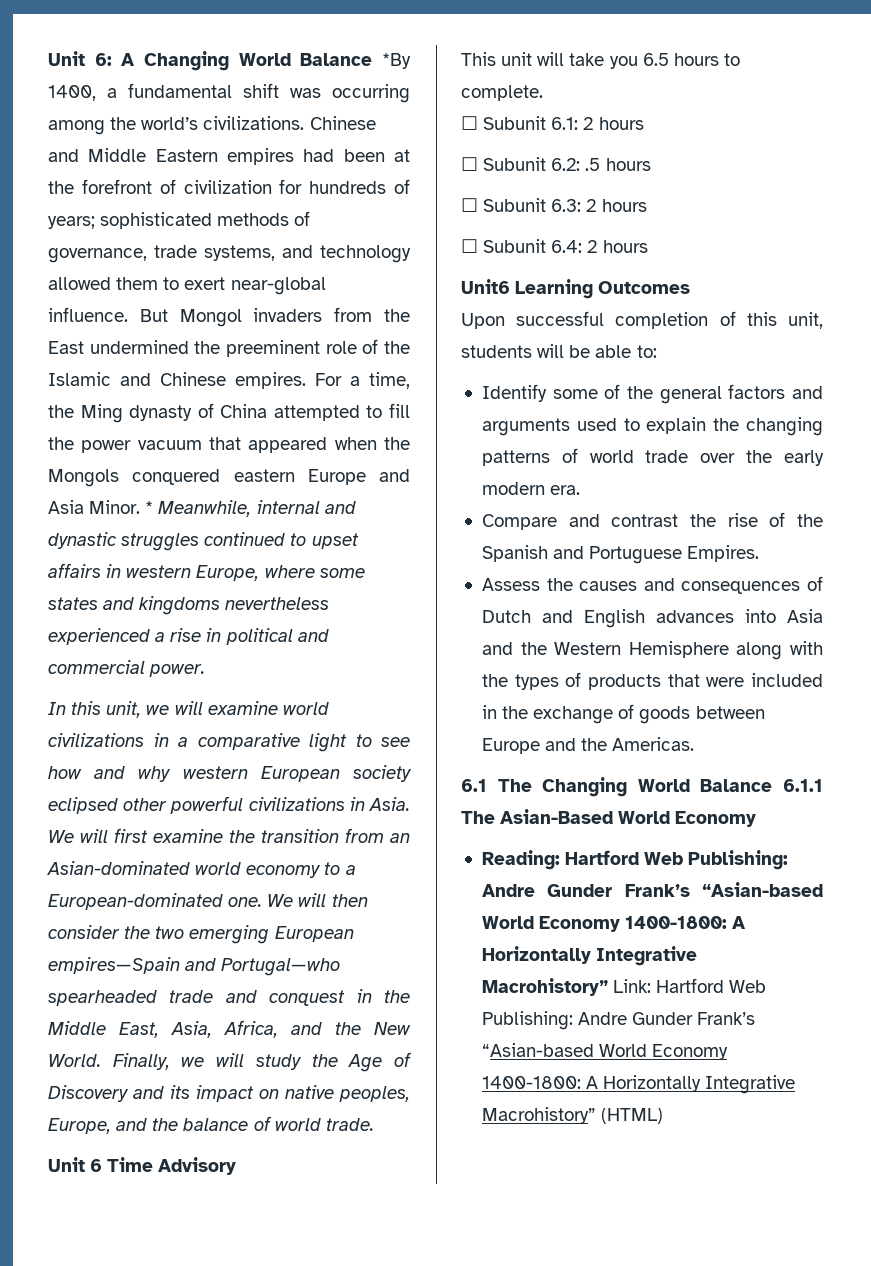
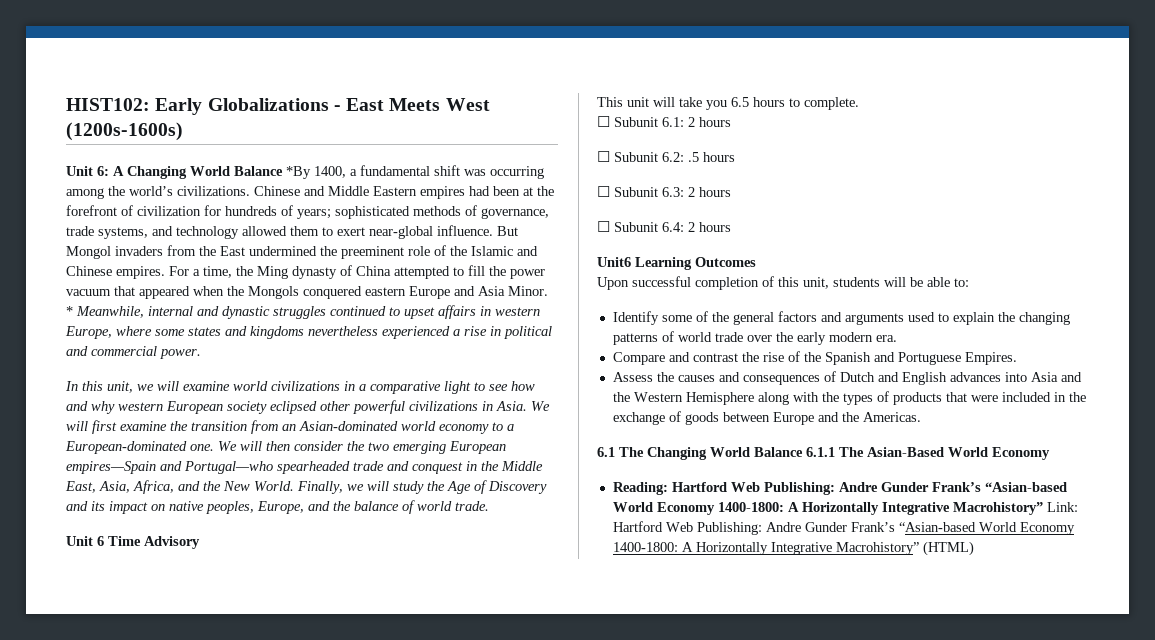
(48, 58) none -> [66,98,490,115] [66,122,183,141] HIST102: Early Globalizations - East Meets West (1200s-1600s) //

